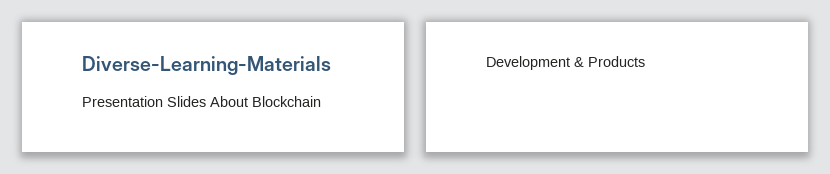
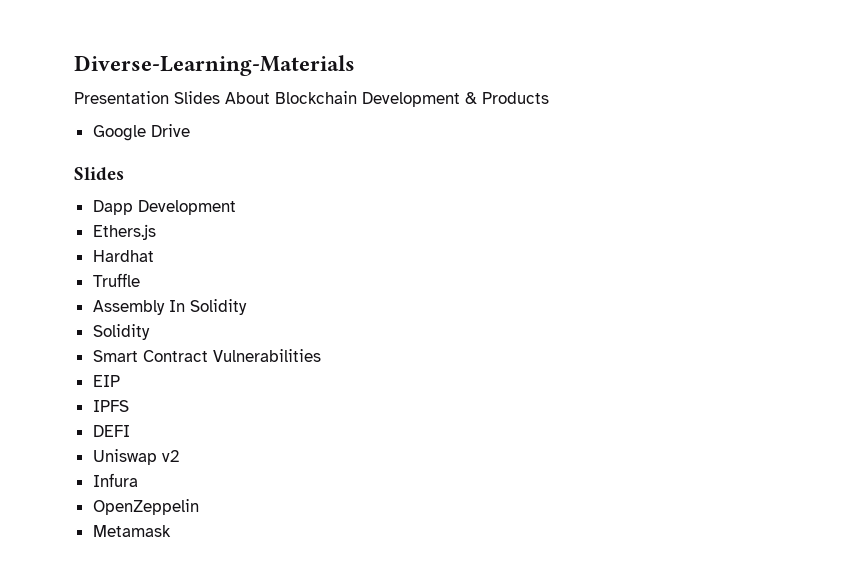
(645, 61) none -> [92,124,190,141] [74,167,124,181] [92,200,236,215] [92,224,156,240] [92,250,154,262] [92,273,140,287] [92,299,247,315] [92,324,150,340] [92,349,321,362] [92,375,120,387] [92,400,129,412] [92,425,130,437] [92,449,179,465] [92,473,138,487] [92,499,199,515] [92,525,171,537] // Google Drive // Slides // Dapp Development // Ethers.js // Hardhat // Truffle // Assembly In Solidity // Solidity // Smart Contract Vulnerabilities // EIP // IPFS // DEFI // Uniswap v2 // Infura // OpenZeppelin // Metamask

